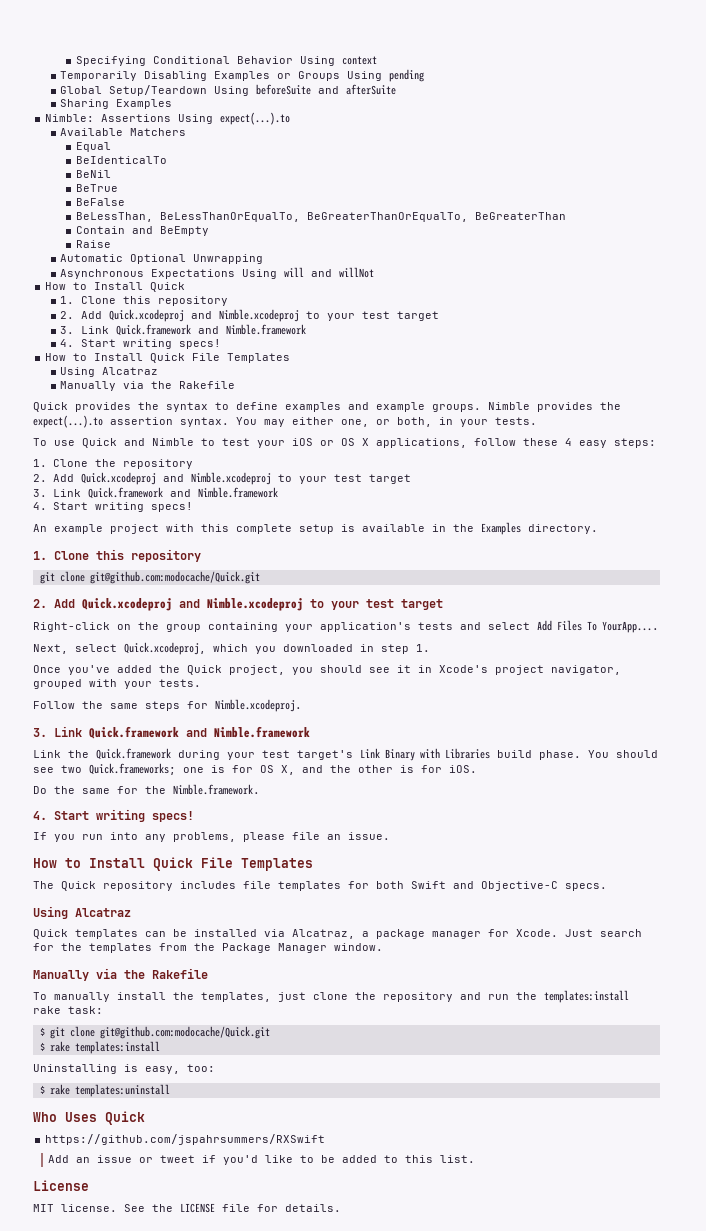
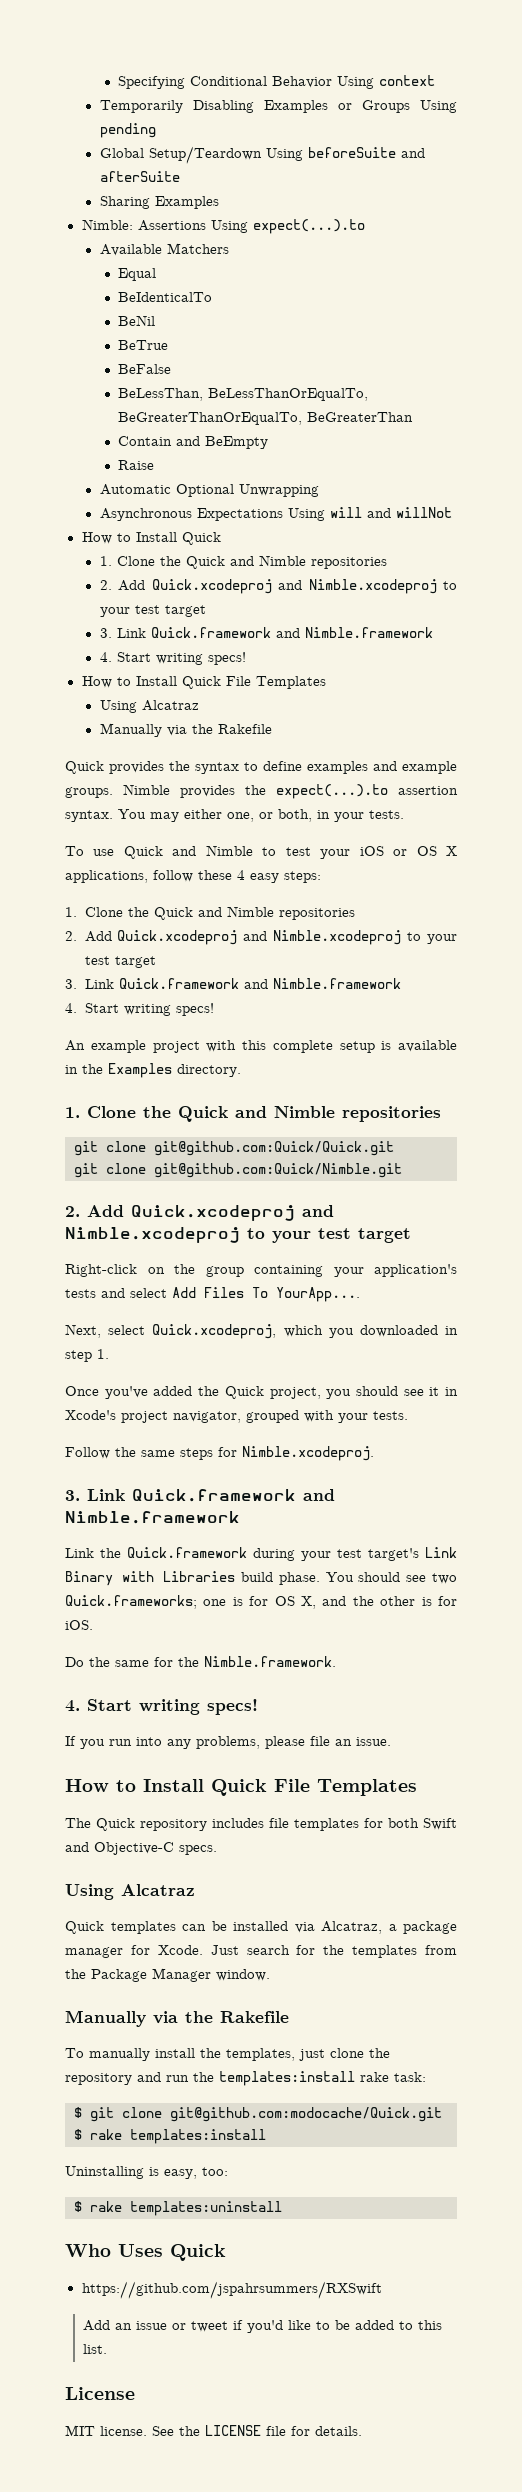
[123,296,229,306] this repository -> [159,555,387,569] the Quick and Nimble repositories
[122,459,193,469] repository -> [153,906,355,920] Quick and Nimble repositories
[96,549,201,562] [39,571,260,584] this repository // git clone git@github.com:modocache/Quick.git -> [143,1106,441,1122] [74,1141,394,1156] [74,1163,402,1178] the Quick and Nimble repositories // git clone git@github.com:Quick/Quick.git // git clone git@github.com:Quick/Nimble.git

